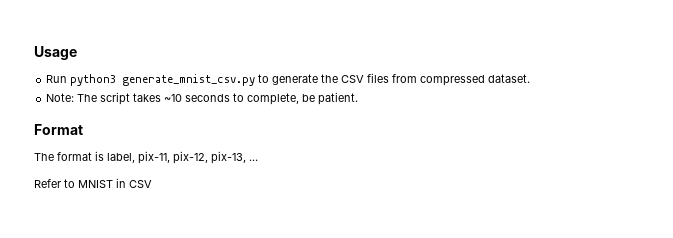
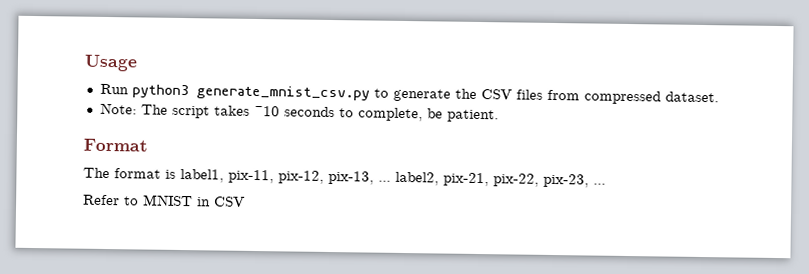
[107,153,135,163] label, -> [180,168,224,183] label1,
(258, 160) none -> [395,171,606,188] label2, pix-21, pix-22, pix-23, ...

